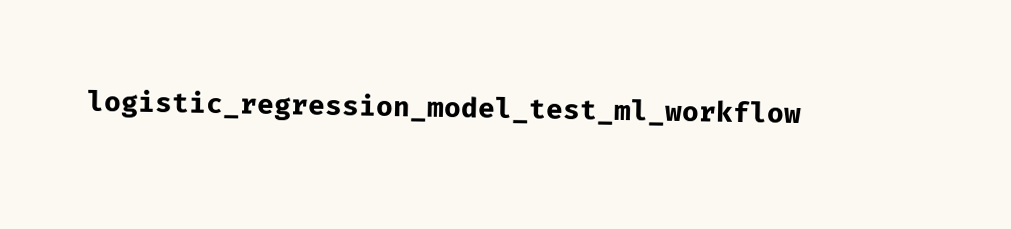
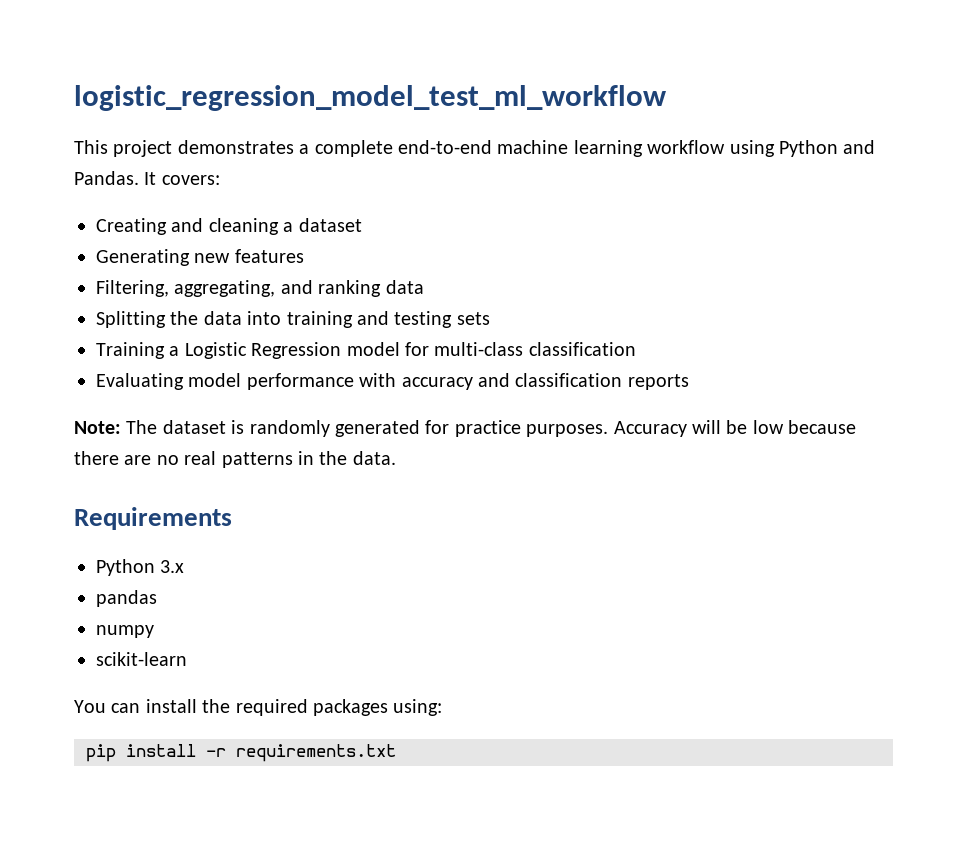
(802, 109) none -> [74,140,876,157] [74,171,220,185] [96,218,362,235] [96,249,304,266] [96,280,424,297] [96,311,490,328] [96,342,636,359] [96,373,689,390] [74,420,857,437] [74,451,396,468] [74,507,232,530] [96,559,185,576] [96,590,157,607] [96,625,154,638] [96,652,187,666] [74,699,443,716] [86,744,396,762] // This project demonstrates a complete end-to-end machine learning workflow using Python and Pandas. It covers: // Creating and cleaning a dataset // Generating new features // Filtering, aggregating, and ranking data // Splitting the data into training and testing sets // Training a Logistic Regression model for multi-class classification // Evaluating model performance with accuracy and classification reports // Note: The dataset is randomly generated for practice purposes. Accuracy will be low because there are no real patterns in the data. // Requirements // Python 3.x // pandas // numpy // scikit-learn // You can install the required packages using: // pip install -r requirements.txt

